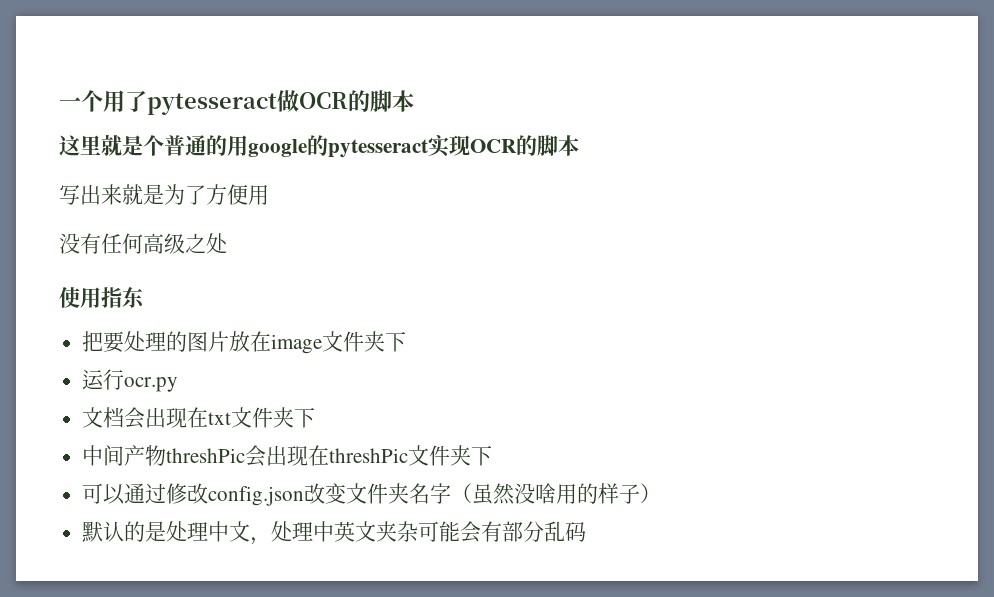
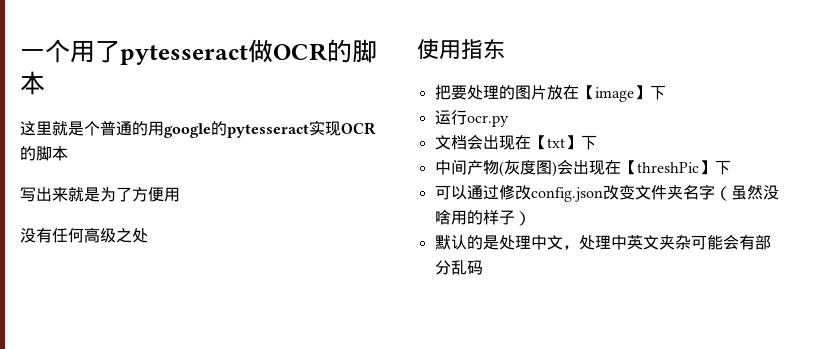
[271,331,386,354] image文件夹 -> [578,85,650,102] 【image】
[208,407,295,428] txt文件夹 -> [530,135,581,150] 【txt】
[166,445,472,467] threshPic会出现在threshPic文件夹 -> [498,159,715,177] (灰度图)会出现在【threshPic】

